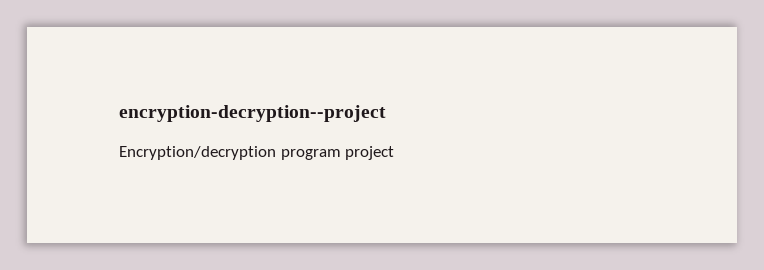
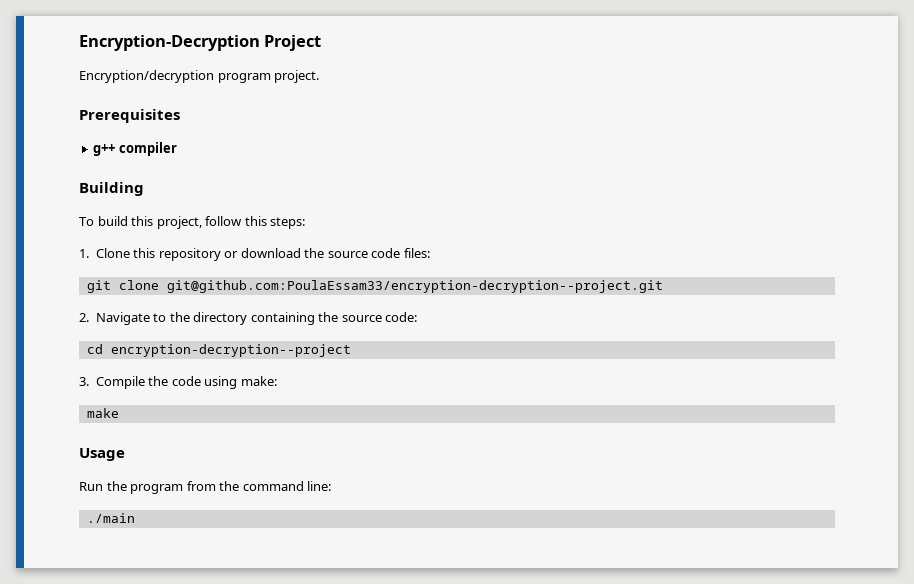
[119,105,386,122] encryption-decryption--project -> [79,35,322,51] Encryption-Decryption Project
[345,146,395,160] project -> [274,70,320,83] [79,109,180,123] [93,142,177,156] [79,182,144,196] [79,216,306,229] [79,248,430,261] [86,280,663,293] [79,312,418,325] [86,344,351,357] [79,376,277,389] [86,408,119,418] [79,448,125,461] [79,481,332,494] [86,513,135,523] project. // Prerequisites // g++ compiler // Building // To build this project, follow this steps: // 1. Clone this repository or download the source code files: // git clone git@github.com:PoulaEssam33/encryption-decryption--project.git // 2. Navigate to the directory containing the source code: // cd encryption-decryption--project // 3. Compile the code using make: // make // Usage // Run the program from the command line: // ./main

